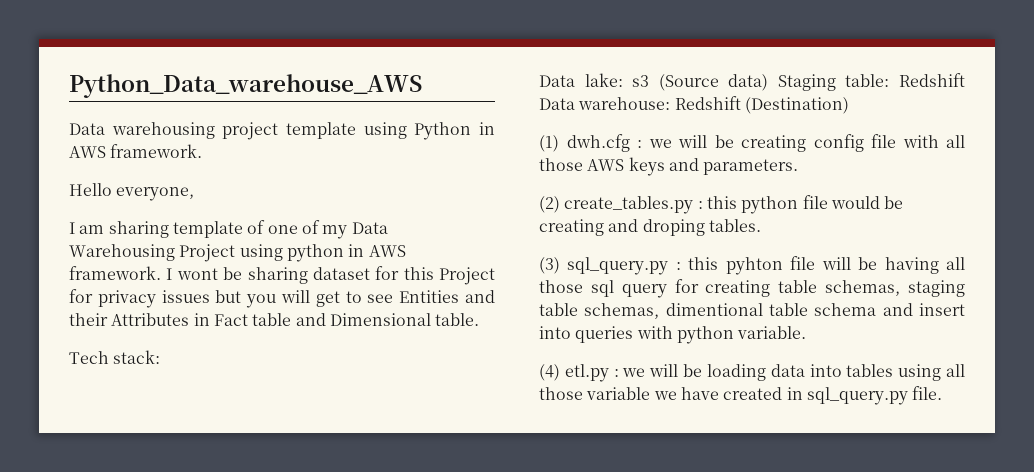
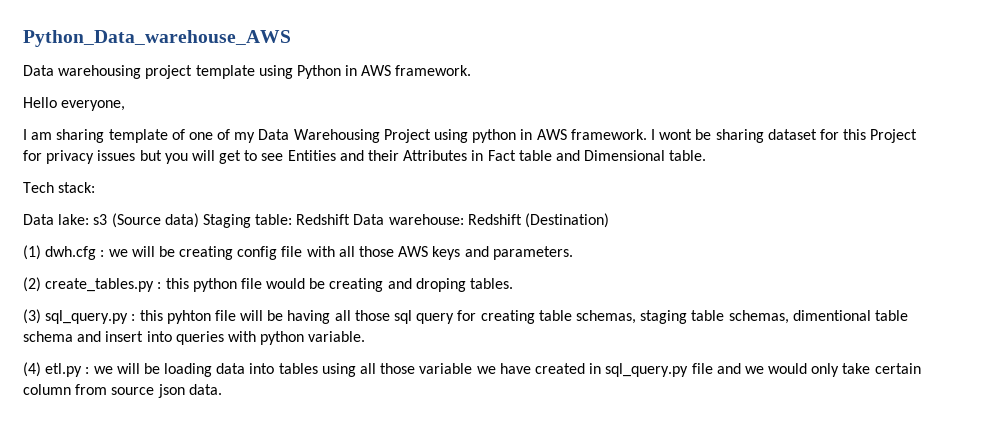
[912,386,943,400] file. -> [691,363,921,377] [23,384,222,398] file and we would only take certain column from source json data.

